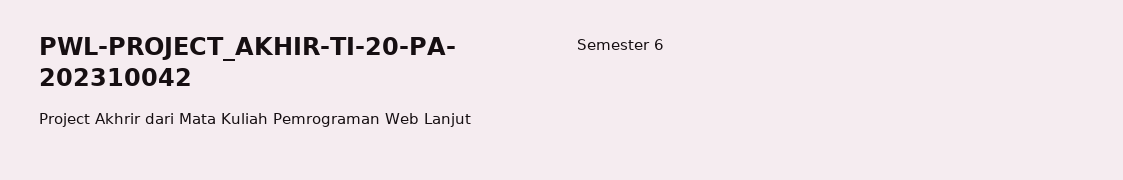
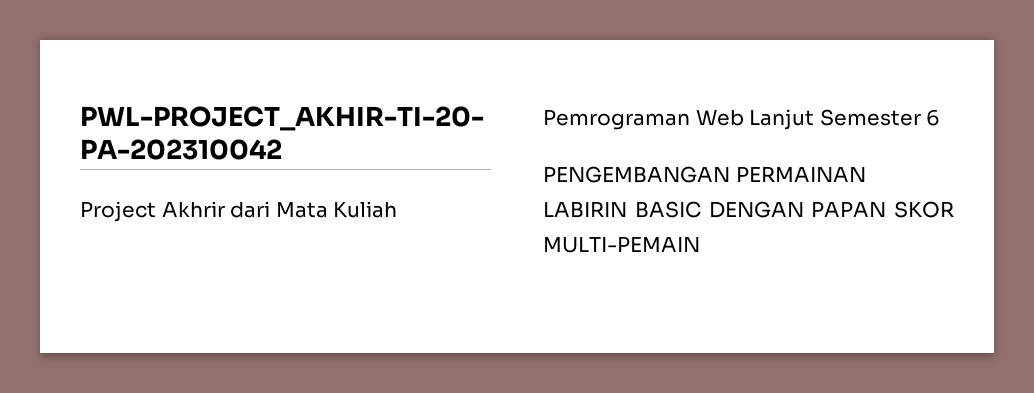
(664, 44) none -> [543,166,866,183] [543,201,954,218] [543,236,700,253] // PENGEMBANGAN PERMAINAN LABIRIN BASIC DENGAN PAPAN SKOR MULTI-PEMAIN

